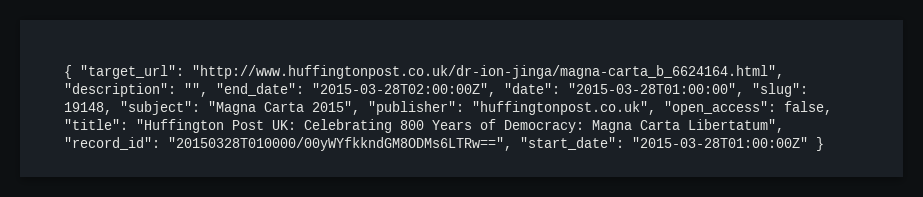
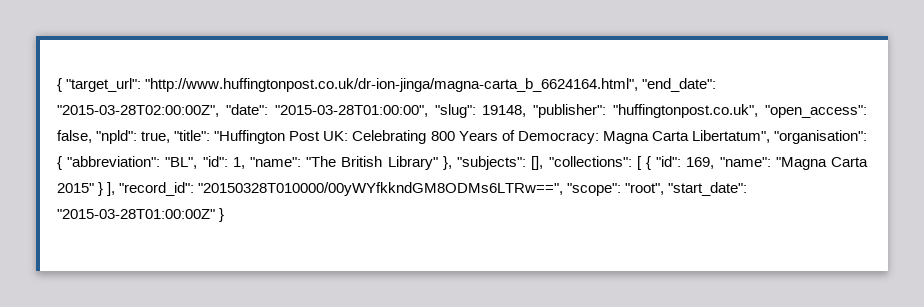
[64,83,208,97] "description": "", -> (639, 85) none
[120,101,360,115] "subject": "Magna Carta 2015", -> (527, 111) none
(832, 108) none -> [96,130,171,144] "npld": true,
[64,137,512,151] "record_id": "20150328T010000/00yWYfkkndGM8ODMs6LTRw==", -> [774,130,868,144] [57,156,869,170] [57,182,665,196] "organisation": { "abbreviation": "BL", "id": 1, "name": "The British Library" }, "subjects": [], "collections": [ { "id": 169, "name": "Magna Carta 2015" } ], "record_id": "20150328T010000/00yWYfkkndGM8ODMs6LTRw==", "scope": "root",

